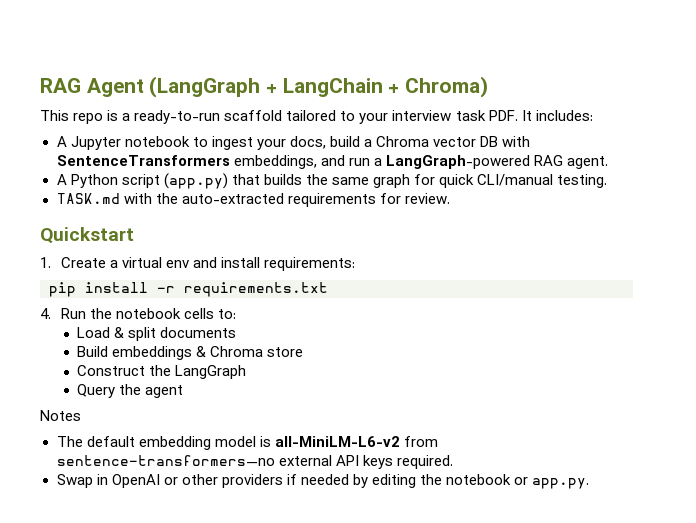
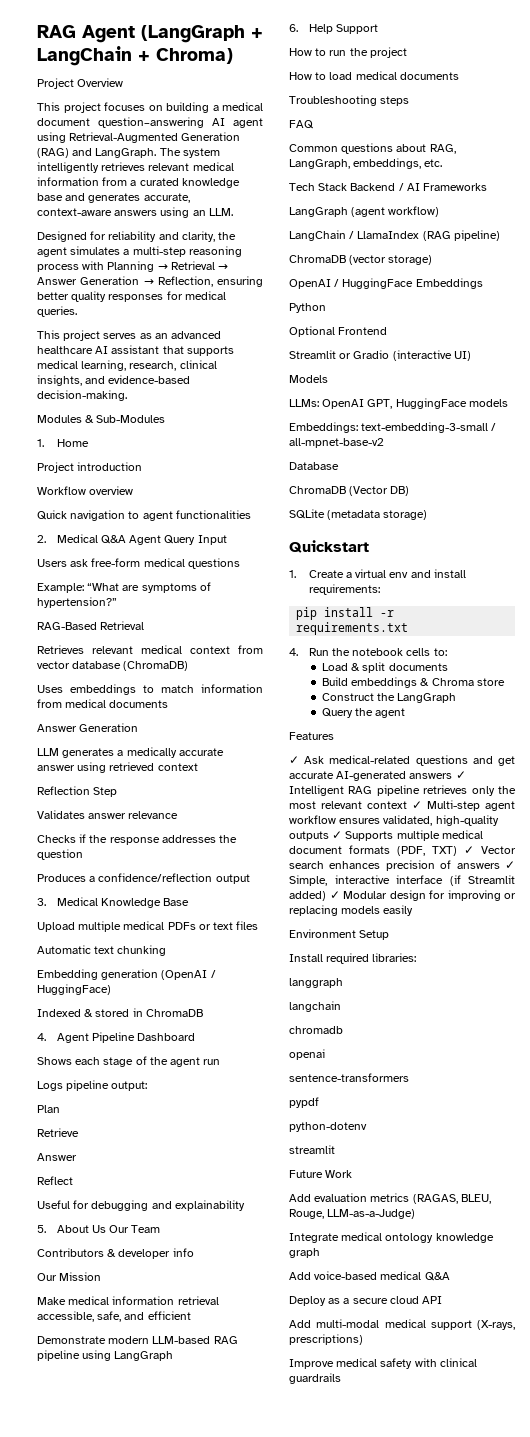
[40,110,593,124] [56,136,531,150] [56,155,608,169] [56,173,608,189] [56,193,450,207] // This repo is a ready-to-run scaffold tailored to your interview task PDF. It includes: // A Jupyter notebook to ingest your docs, build a Chroma vector DB with SentenceTransformers embeddings, and run a LangGraph-powered RAG agent. // A Python script (app.py) that builds the same graph for quick CLI/manual testing. // TASK.md with the auto-extracted requirements for review. -> [37,78,124,89] [37,102,263,113] [37,117,263,128] [37,132,241,143] [37,148,220,158] [37,162,234,173] [37,177,240,188] [37,193,190,203] [37,207,233,218] [37,231,237,242] [37,246,242,257] [37,261,229,272] [37,276,263,287] [37,291,226,302] [37,306,77,317] [37,330,222,341] [37,345,234,356] [37,360,217,371] [37,375,191,386] [37,390,127,401] [37,415,166,423] [37,439,89,447] [37,462,143,473] [37,486,134,495] [37,510,251,521] [37,534,227,545] [37,558,240,569] [37,582,211,593] [37,597,117,608] [37,621,145,630] [37,645,263,654] [37,661,189,671] [37,684,263,695] [37,699,169,708] [37,723,139,732] [37,747,224,758] [37,762,198,773] [37,786,118,797] [37,810,179,819] [37,834,238,845] [37,849,83,860] [37,873,250,884] [37,897,190,908] [37,921,259,932] [37,945,167,956] [37,969,216,980] [37,984,111,995] [37,1008,203,1017] [37,1032,196,1043] [37,1056,221,1067] [37,1080,148,1091] [37,1105,60,1113] [37,1128,79,1137] [37,1153,77,1161] [37,1176,73,1185] [37,1200,245,1211] [37,1225,161,1233] [37,1248,194,1259] [37,1272,102,1281] [37,1296,219,1305] [37,1311,191,1322] [37,1336,238,1344] [37,1350,174,1361] [289,24,378,34] [289,47,407,58] [289,71,459,80] [289,95,410,106] [289,120,314,129] [289,143,456,154] [289,158,443,169] [289,183,488,191] [289,206,440,217] [289,230,500,241] [289,255,433,265] [289,278,483,289] [289,303,326,313] [289,326,388,337] [289,350,471,361] [289,375,328,383] [289,398,508,409] [289,422,497,433] [289,438,384,448] [289,462,339,470] [289,486,410,496] [289,509,428,520] // Project Overview // This project focuses on building a medical document question–answering AI agent using Retrieval-Augmented Generation (RAG) and LangGraph. The system intelligently retrieves relevant medical information from a curated knowledge base and generates accurate, context-aware answers using an LLM. // Designed for reliability and clarity, the agent simulates a multi-step reasoning process with Planning → Retrieval → Answer Generation → Reflection, ensuring better quality responses for medical queries. // This project serves as an advanced healthcare AI assistant that supports medical learning, research, clinical insights, and evidence-based decision-making. // Modules & Sub-Modules // 1. Home // Project introduction // Workflow overview // Quick navigation to agent functionalities // 2. Medical Q&A Agent Query Input // Users ask free-form medical questions // Example: “What are symptoms of hypertension?” // RAG-Based Retrieval // Retrieves relevant medical context from vector database (ChromaDB) // Uses embeddings to match information from medical documents // Answer Generation // LLM generates a medically accurate answer using retrieved context // Reflection Step // Validates answer relevance // Checks if the response addresses the question // Produces a confidence/reflection output // 3. Medical Knowledge Base // Upload multiple medical PDFs or text files // Automatic text chunking // Embedding generation (OpenAI / HuggingFace) // Indexed & stored in ChromaDB // 4. Agent Pipeline Dashboard // Shows each stage of the agent run // Logs pipeline output: // Plan // Retrieve // Answer // Reflect // Useful for debugging and explainability // 5. About Us Our Team // Contributors & developer info // Our Mission // Make medical information retrieval accessible, safe, and efficient // Demonstrate modern LLM-based RAG pipeline using LangGraph // 6. Help Support // How to run the project // How to load medical documents // Troubleshooting steps // FAQ // Common questions about RAG, LangGraph, embeddings, etc. // Tech Stack Backend / AI Frameworks // LangGraph (agent workflow) // LangChain / LlamaIndex (RAG pipeline) // ChromaDB (vector storage) // OpenAI / HuggingFace Embeddings // Python // Optional Frontend // Streamlit or Gradio (interactive UI) // Models // LLMs: OpenAI GPT, HuggingFace models // Embeddings: text-embedding-3-small / all-mpnet-base-v2 // Database // ChromaDB (Vector DB) // SQLite (metadata storage)
[40,410,81,421] [56,436,438,450] [56,455,453,469] [56,474,590,489] Notes // The default embedding model is all-MiniLM-L6-v2 from sentence-transformers—no external API keys required. // Swap in OpenAI or other providers if needed by editing the notebook or app.py. -> [289,732,334,740] [289,755,515,766] [289,771,466,781] [289,785,516,796] [289,800,515,811] [289,815,499,826] [289,830,483,841] [289,845,516,856] [289,860,515,871] [289,875,515,886] [289,890,516,901] [289,905,414,916] [289,929,390,940] [289,953,417,964] [289,978,343,988] [289,1001,341,1012] [289,1026,343,1034] [289,1049,325,1060] [289,1073,409,1082] [289,1097,319,1108] [289,1122,367,1132] [289,1145,335,1154] [289,1170,353,1178] [289,1193,491,1204] [289,1209,416,1219] [289,1232,494,1243] [289,1248,320,1258] [289,1271,450,1281] [289,1296,443,1306] [289,1319,515,1330] [289,1334,363,1345] [289,1358,477,1369] [289,1373,341,1384] Features // ✓ Ask medical-related questions and get accurate AI-generated answers ✓ Intelligent RAG pipeline retrieves only the most relevant context ✓ Multi-step agent workflow ensures validated, high-quality outputs ✓ Supports multiple medical document formats (PDF, TXT) ✓ Vector search enhances precision of answers ✓ Simple, interactive interface (if Streamlit added) ✓ Modular design for improving or replacing models easily // Environment Setup // Install required libraries: // langgraph // langchain // chromadb // openai // sentence-transformers // pypdf // python-dotenv // streamlit // Future Work // Add evaluation metrics (RAGAS, BLEU, Rouge, LLM-as-a-Judge) // Integrate medical ontology knowledge graph // Add voice-based medical Q&A // Deploy as a secure cloud API // Add multi-modal medical support (X-rays, prescriptions) // Improve medical safety with clinical guardrails

